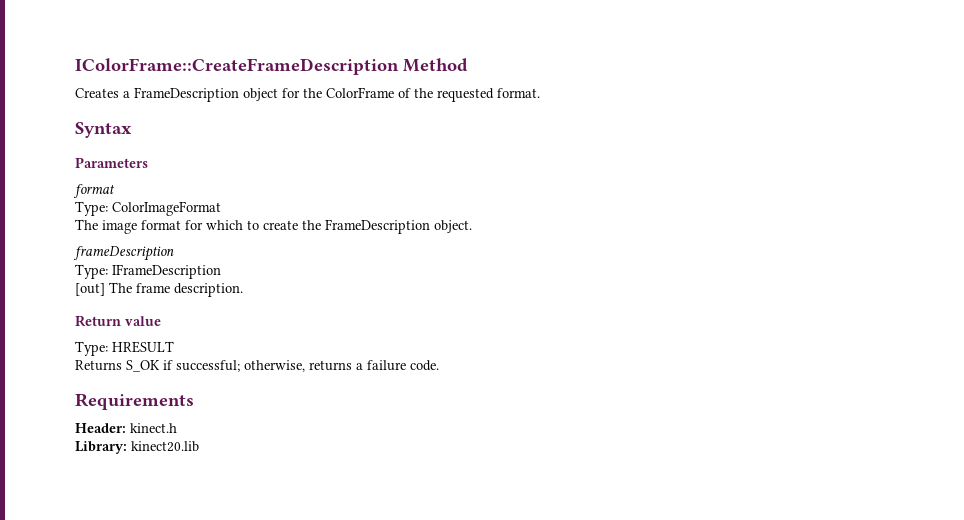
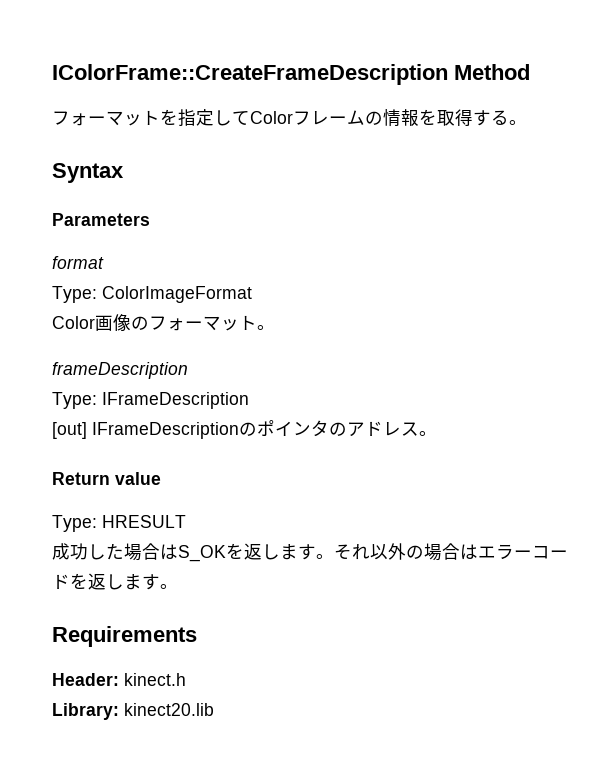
[75,87,540,102] Creates a FrameDescription object for the ColorFrame of the requested format. -> [52,109,527,127] フォーマットを指定してColorフレームの情報を取得する。
[75,219,472,234] [73,246,174,261] [75,264,221,279] [75,282,243,297] [75,315,161,327] [75,341,174,356] [75,360,439,372] The image format for which to create the FrameDescription object. // frameDescription // Type: IFrameDescription // [out] The frame description. // Return value // Type: HRESULT // Returns S_OK if successful; otherwise, returns a failure code. -> [52,314,275,331] [52,362,188,379] [52,392,249,409] [52,420,437,439] [52,472,161,485] [52,515,186,532] [52,543,568,562] [52,573,178,590] Color画像のフォーマット。 // frameDescription // Type: IFrameDescription // [out] IFrameDescriptionのポインタのアドレス。 // Return value // Type: HRESULT // 成功した場合はS_OKを返します。それ以外の場合はエラーコードを返します。

